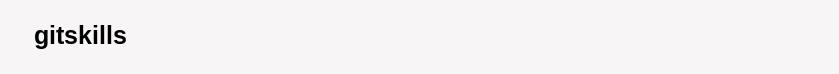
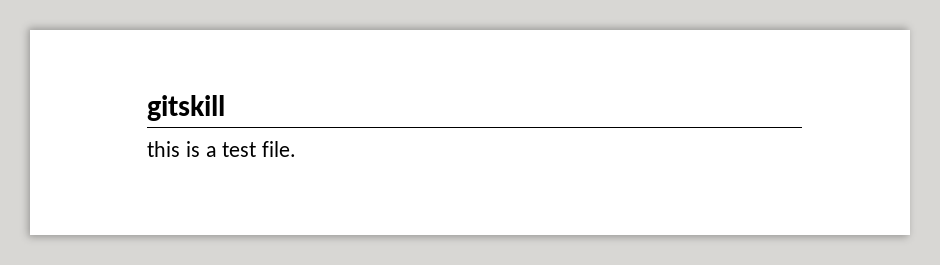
[34,25,127,49] gitskills -> [147,95,225,121] [147,141,297,157] gitskill // this is a test file.

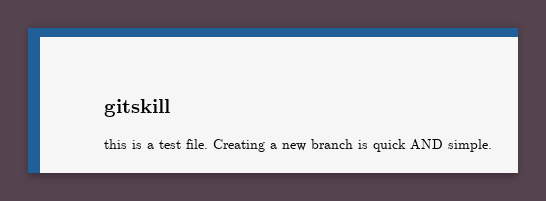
(297, 149) none -> [213,139,492,152] Creating a new branch is quick AND simple.

